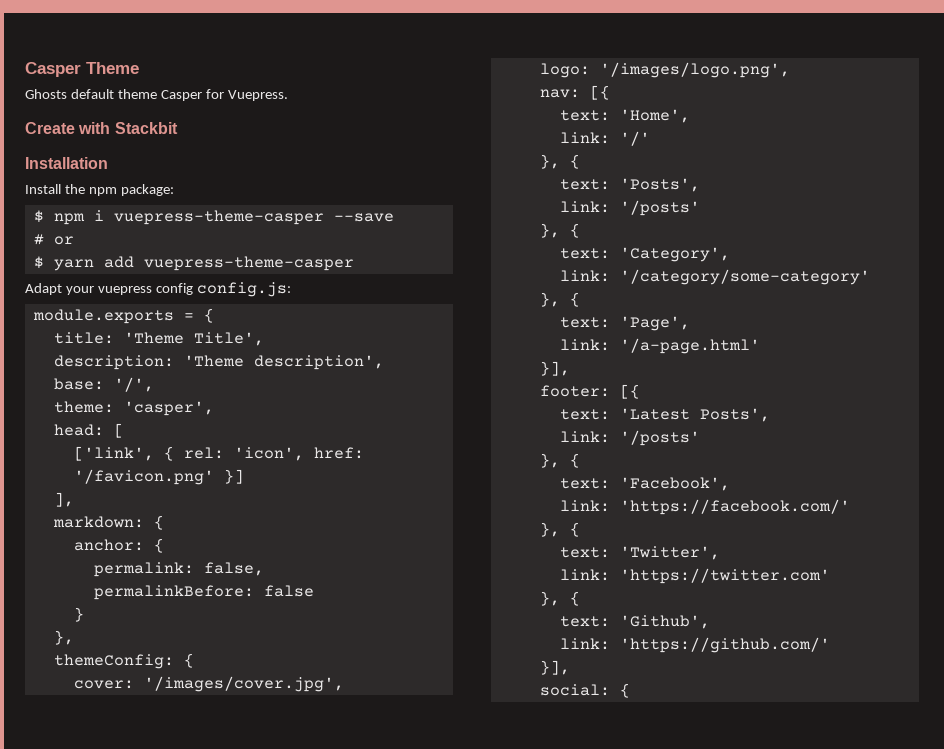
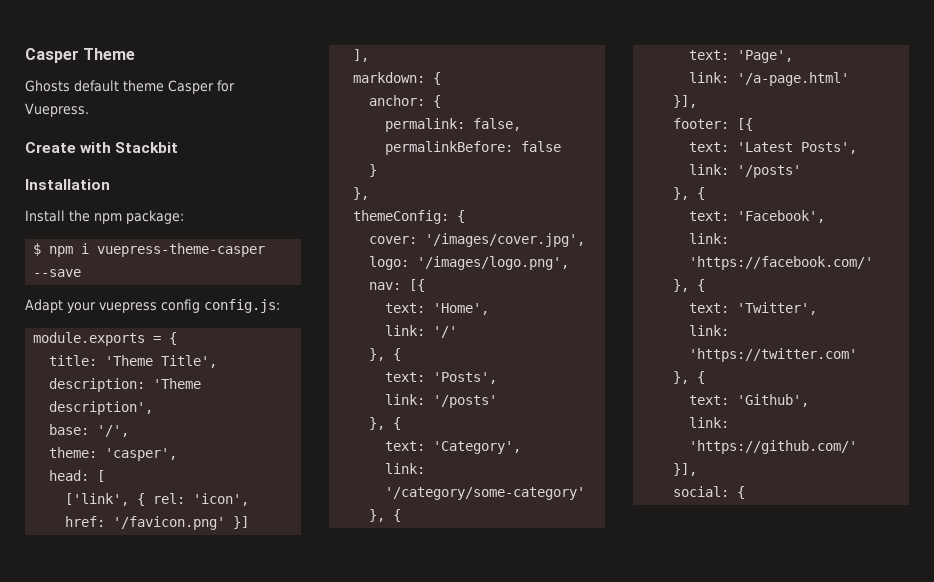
[33,234,74,245] [33,256,354,271] // # or // $ yarn add vuepress-theme-casper -> (82, 273) none

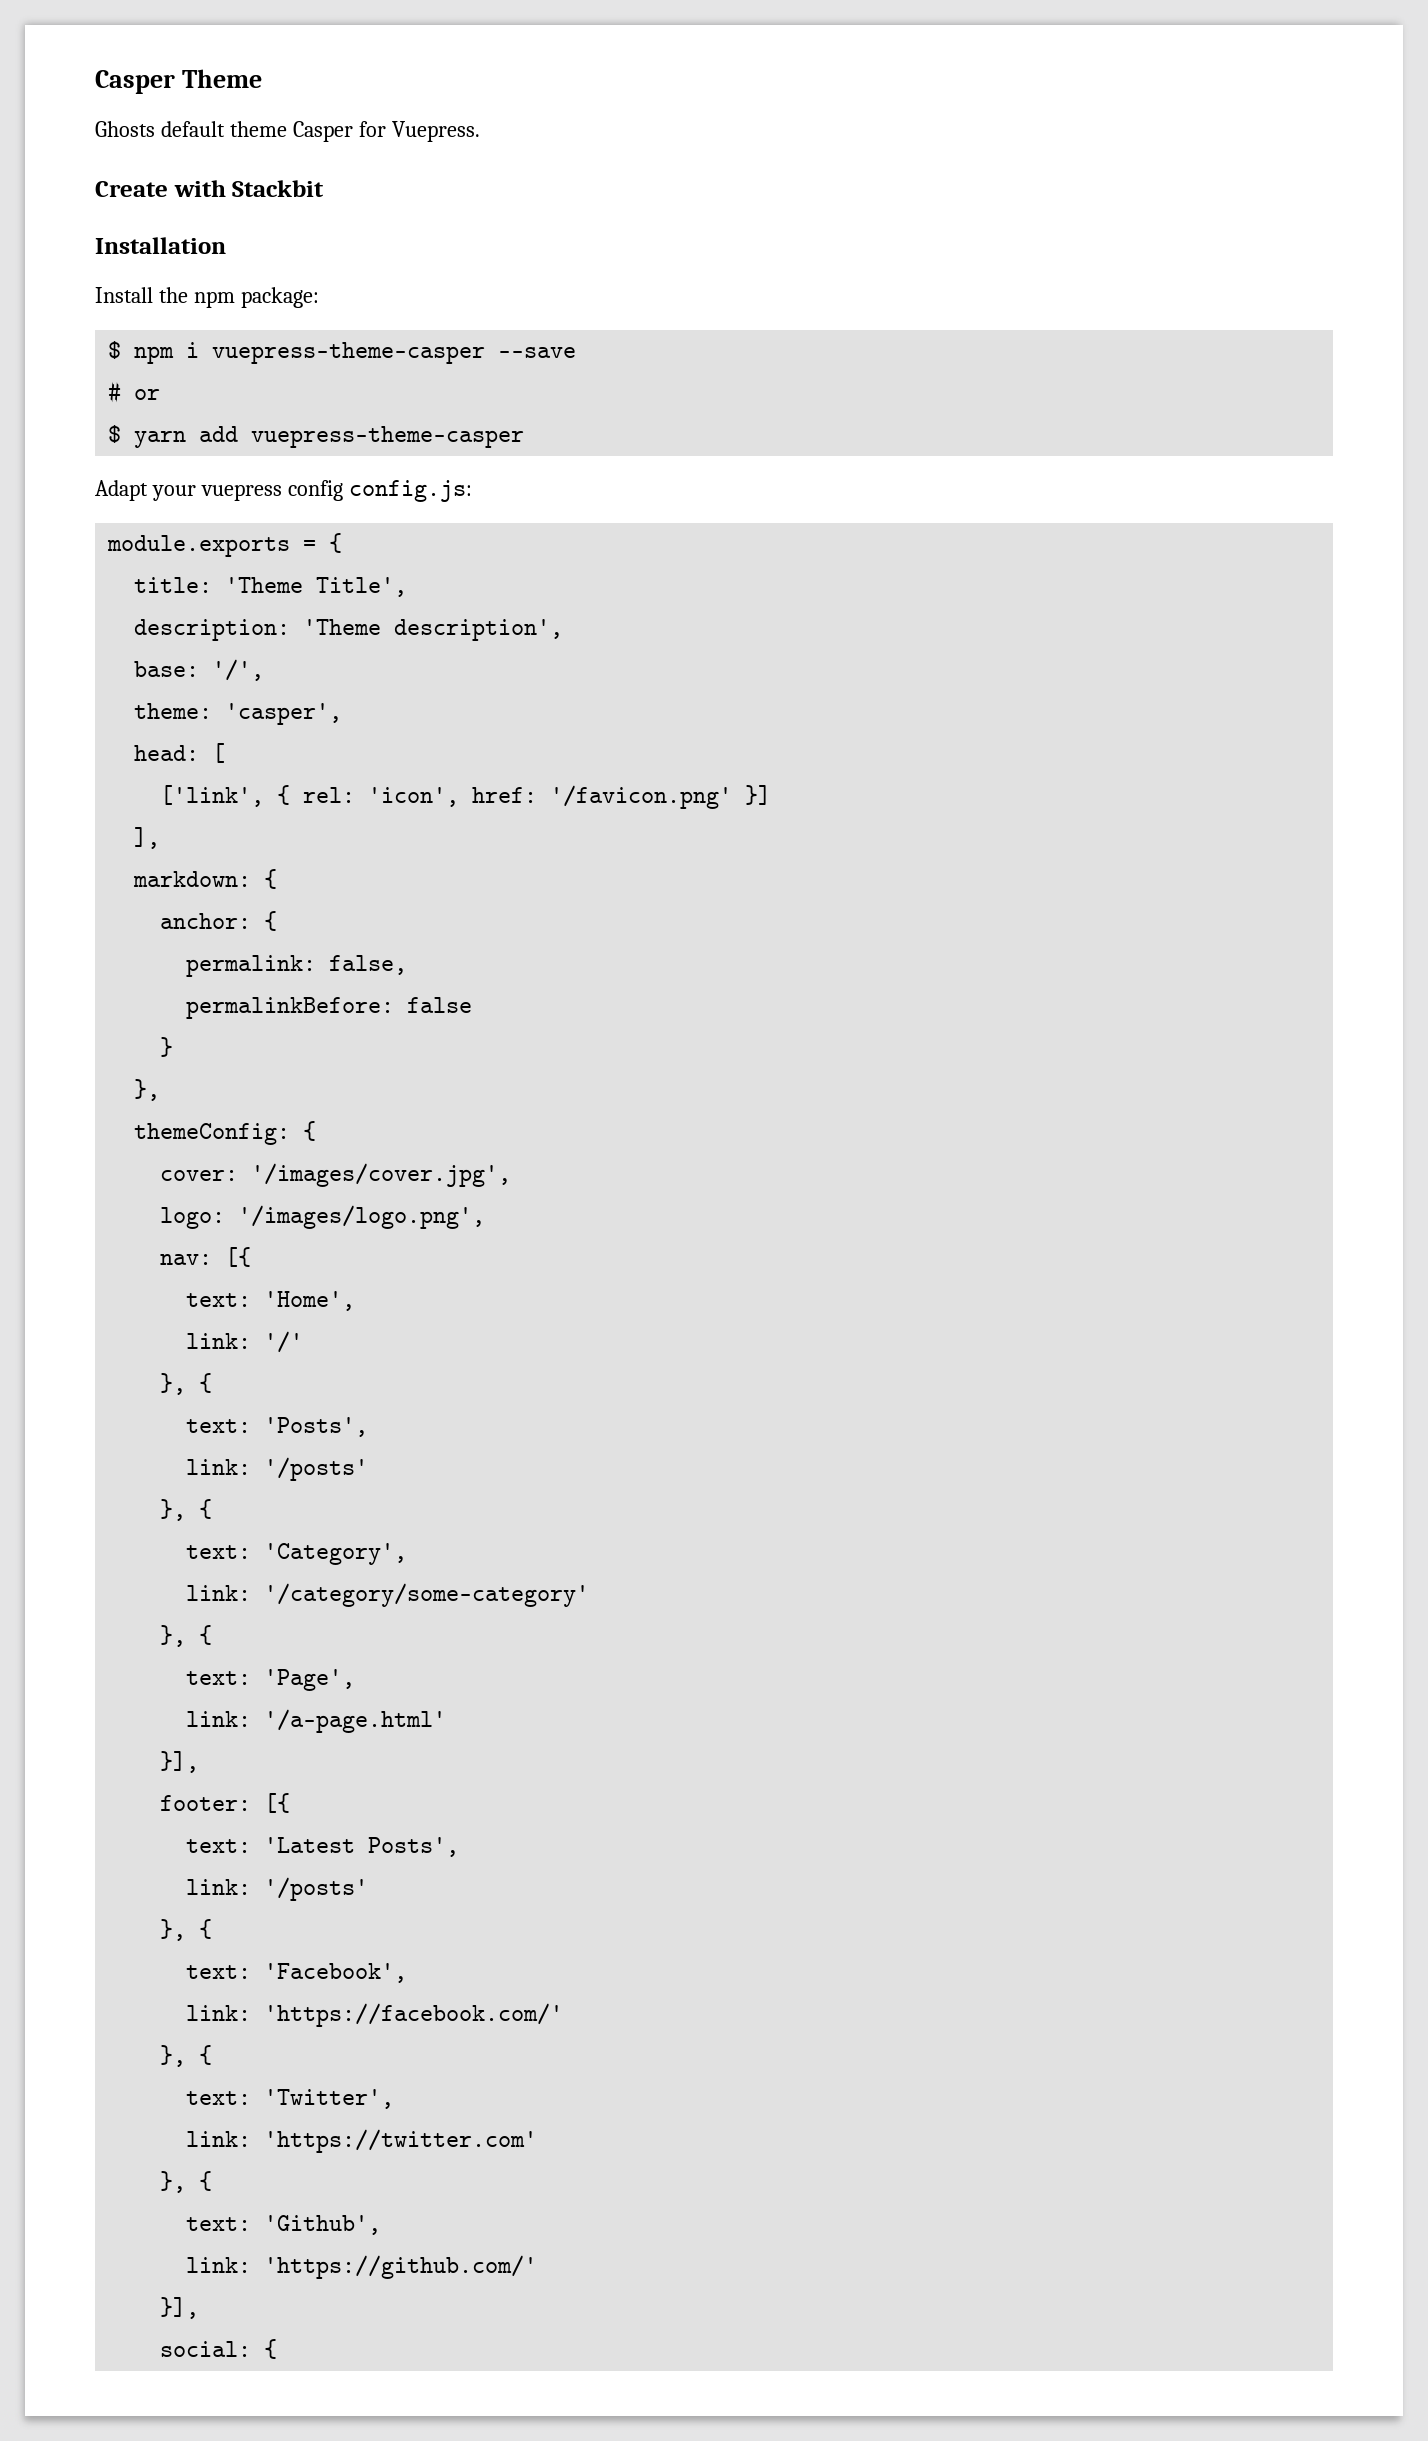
(82, 273) none -> [108,381,161,403] [108,425,525,448] // # or // $ yarn add vuepress-theme-casper

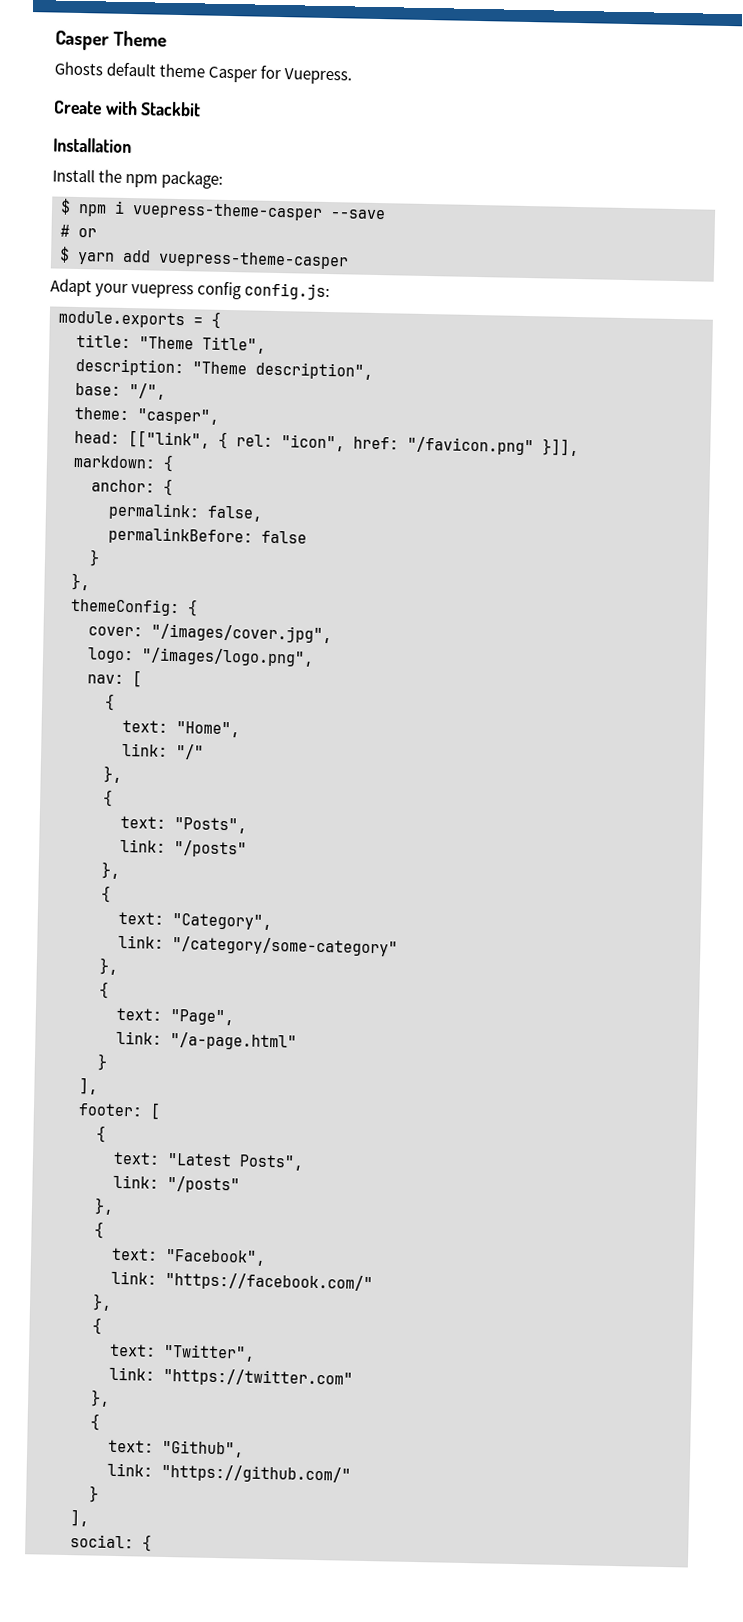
[225,577,408,597] 'Theme Title', -> [139,336,266,354] "Theme Title",
[303,619,564,641] 'Theme description', -> [192,361,373,380] "Theme description",
[212,659,265,681] '/', -> [129,383,166,400] "/",
[225,703,343,725] 'casper', -> [137,408,220,425] "casper",
[212,743,226,763] [160,785,772,809] [134,827,161,849] [ // ['link', { rel: 'icon', href: '/favicon.png' }] // ], -> [128,430,579,457] [["link", { rel: "icon", href: "/favicon.png" }]],
[251,1163,512,1187] '/images/cover.jpg', -> [151,623,332,644] "/images/cover.jpg",
[238,1205,486,1229] '/images/logo.png', -> [141,647,314,667] "/images/logo.png",
[225,1247,252,1267] [186,1291,356,1311] [186,1331,304,1353] [160,1373,213,1395] [186,1417,369,1437] [186,1457,369,1481] [160,1499,213,1521] [186,1543,408,1565] [186,1583,590,1607] [160,1625,213,1647] [186,1669,356,1691] [186,1709,447,1733] [160,1751,200,1773] [160,1793,291,1813] [186,1837,460,1857] [186,1877,369,1901] [160,1919,213,1941] [186,1963,408,1983] [186,2003,564,2027] [160,2045,213,2067] [186,2089,395,2109] [186,2129,538,2153] [160,2171,213,2193] [186,2215,382,2235] [186,2255,538,2279] [160,2297,200,2319] [{ // text: 'Home', // link: '/' // }, { // text: 'Posts', // link: '/posts' // }, { // text: 'Category', // link: '/category/some-category' // }, { // text: 'Page', // link: '/a-page.html' // }], // footer: [{ // text: 'Latest Posts', // link: '/posts' // }, { // text: 'Facebook', // link: 'https://facebook.com/' // }, { // text: 'Twitter', // link: 'https://twitter.com' // }, { // text: 'Github', // link: 'https://github.com/' // }], -> [132,670,142,688] [104,693,115,711] [122,719,240,738] [122,742,204,760] [103,765,122,783] [103,789,113,807] [120,815,247,834] [120,838,247,858] [101,861,120,879] [101,885,111,903] [118,911,272,931] [118,934,398,957] [99,957,118,975] [99,981,109,999] [116,1007,234,1026] [116,1030,297,1051] [97,1053,108,1071] [79,1077,98,1095] [78,1102,161,1120] [96,1125,106,1143] [113,1151,304,1171] [113,1174,240,1194] [94,1197,114,1215] [94,1221,104,1239] [111,1247,266,1266] [111,1270,373,1293] [92,1293,112,1311] [92,1317,102,1335] [110,1343,255,1362] [109,1366,353,1388] [90,1389,110,1407] [90,1413,100,1431] [108,1439,244,1458] [107,1462,351,1484] [89,1485,99,1503] [70,1509,89,1527] [ // { // text: "Home", // link: "/" // }, // { // text: "Posts", // link: "/posts" // }, // { // text: "Category", // link: "/category/some-category" // }, // { // text: "Page", // link: "/a-page.html" // } // ], // footer: [ // { // text: "Latest Posts", // link: "/posts" // }, // { // text: "Facebook", // link: "https://facebook.com/" // }, // { // text: "Twitter", // link: "https://twitter.com" // }, // { // text: "Github", // link: "https://github.com/" // } // ],

